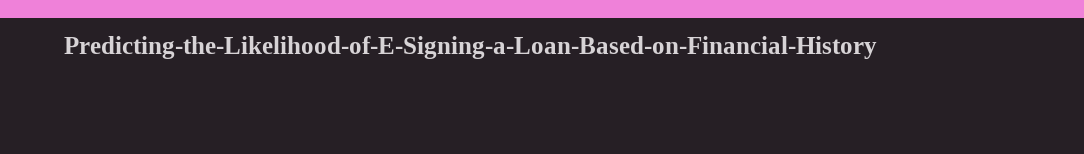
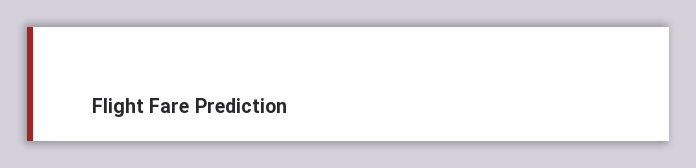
[64,36,877,59] Predicting-the-Likelihood-of-E-Signing-a-Loan-Based-on-Financial-History -> [92,98,287,117] Flight Fare Prediction

